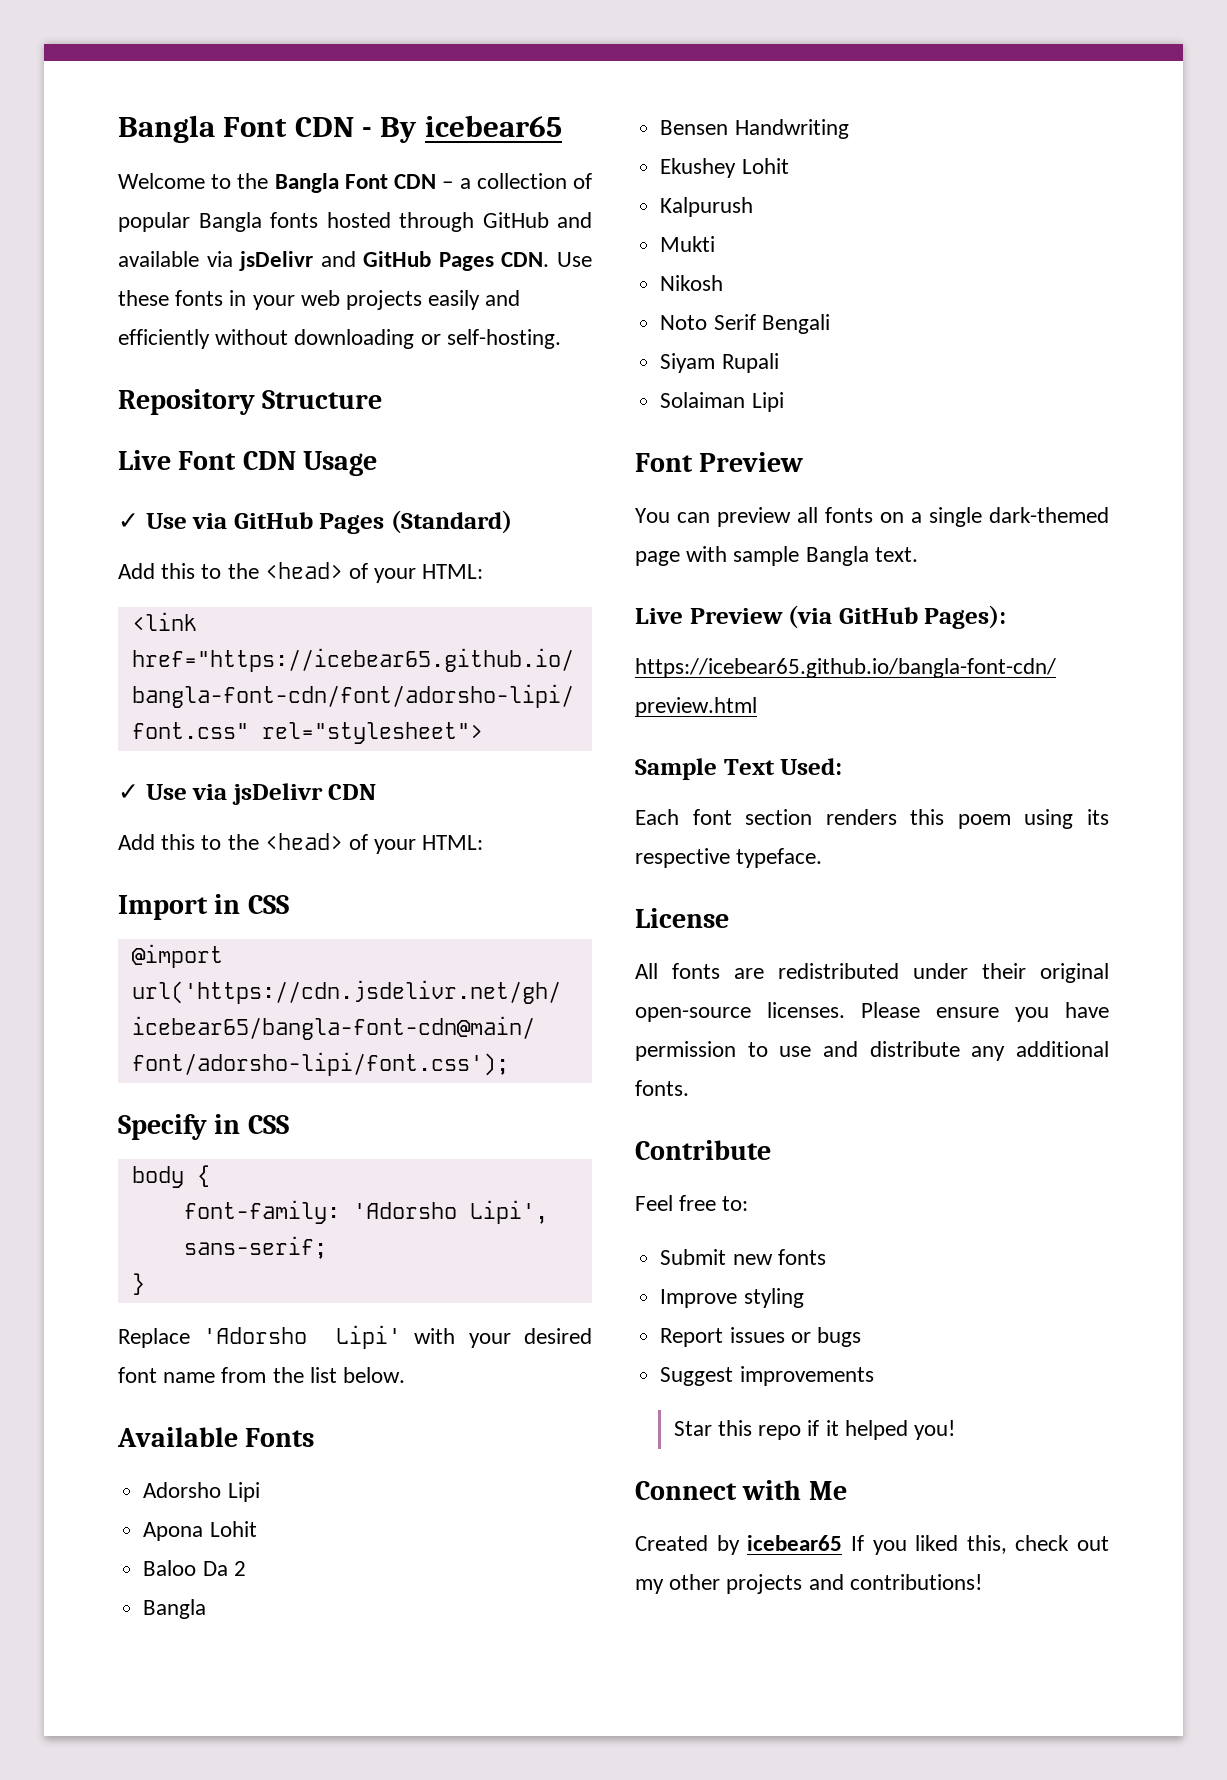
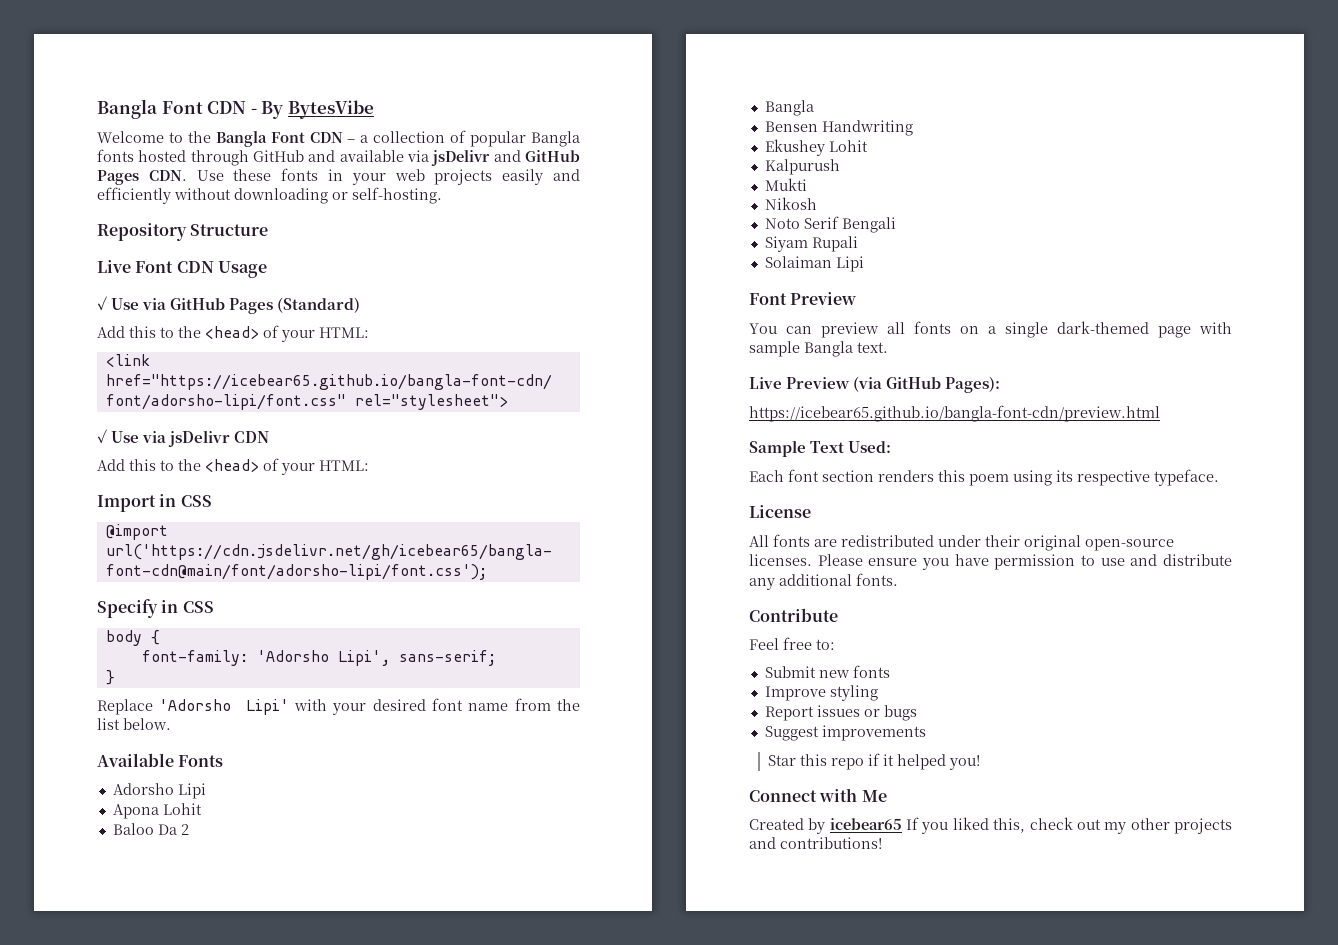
[424,115,562,137] icebear65 -> [287,100,374,119] BytesVibe

